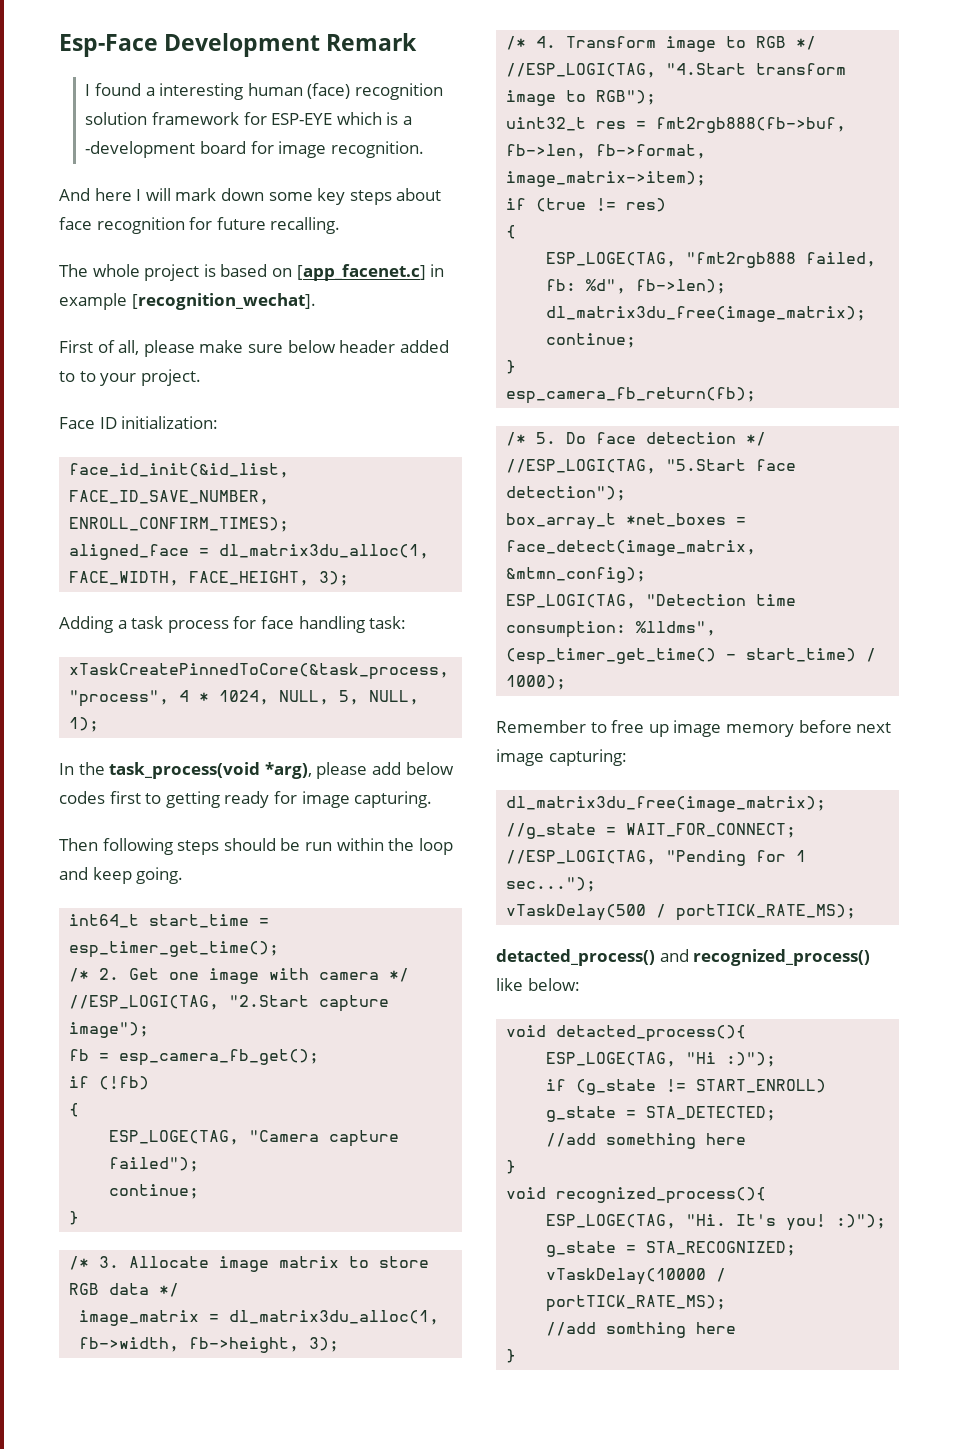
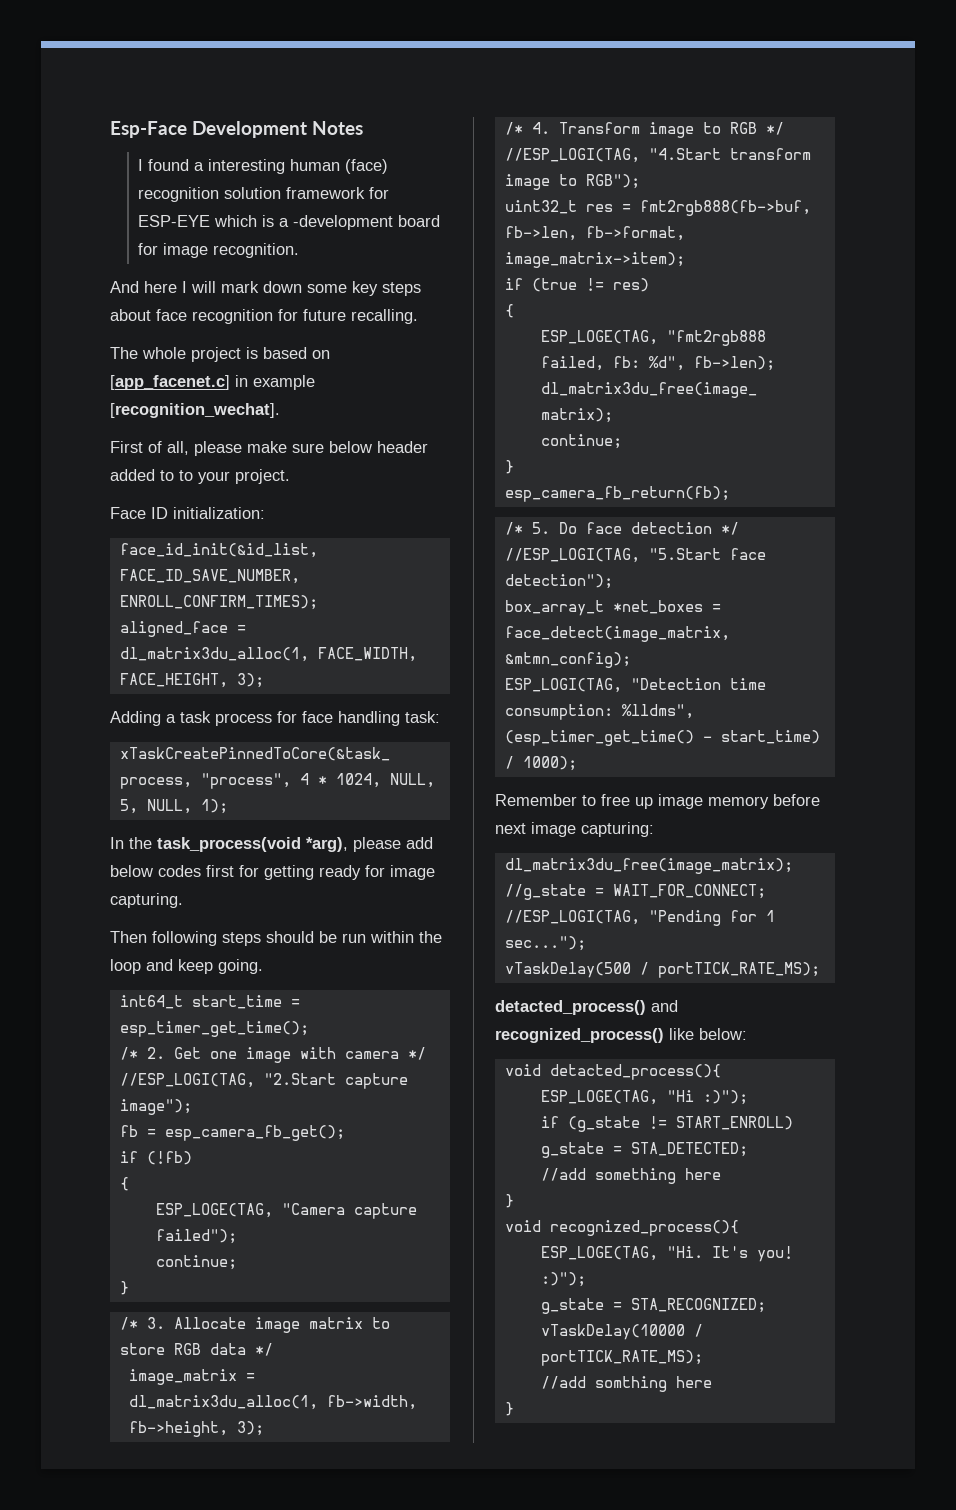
[326,33,418,51] Remark -> [312,121,364,135] Notes
[145,793,162,804] to -> [239,865,259,877] for

